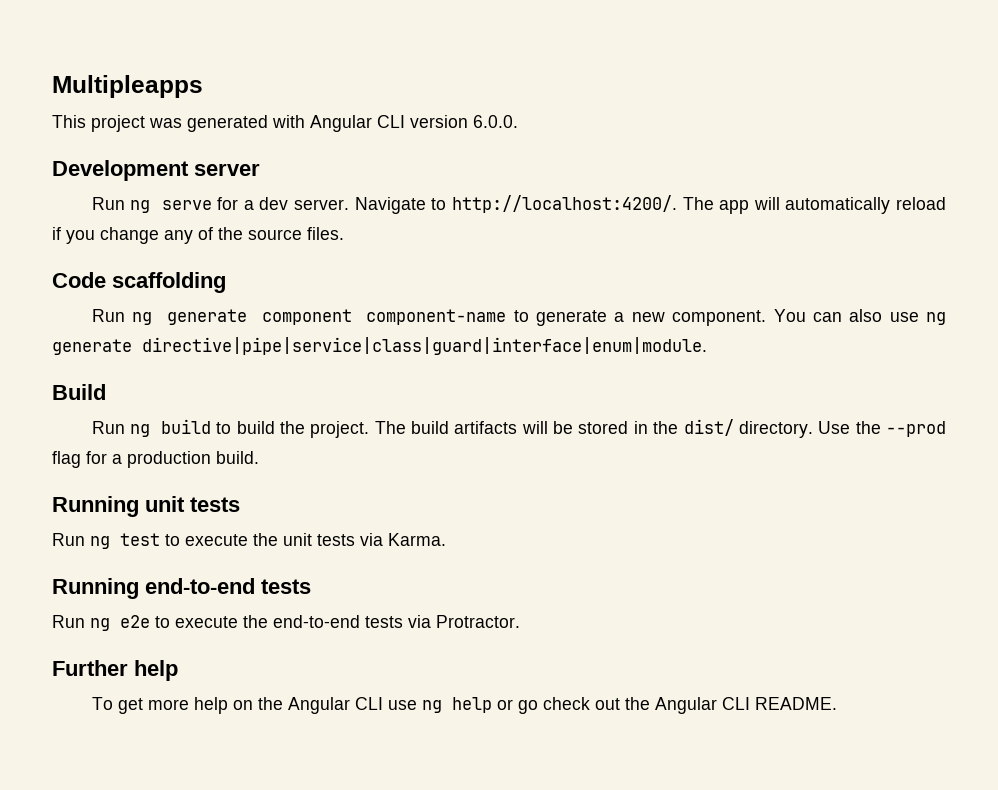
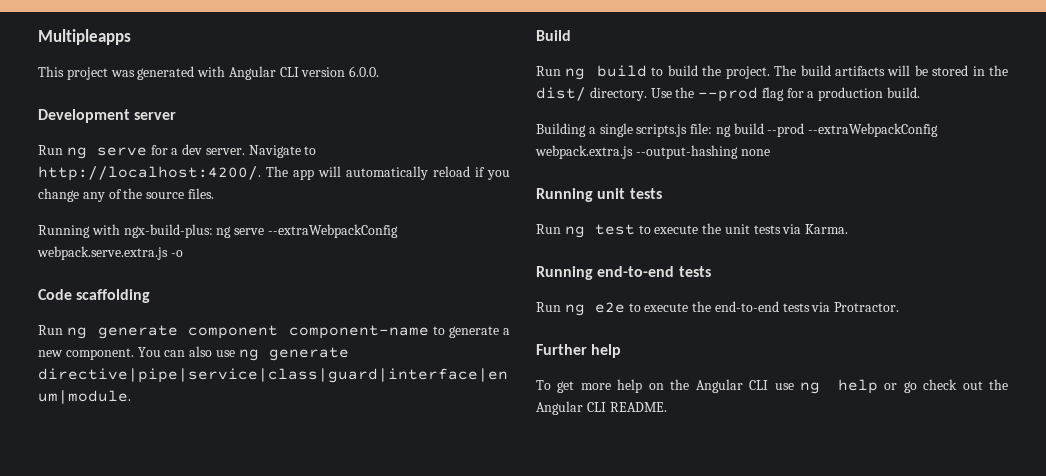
(344, 233) none -> [38,224,398,238] [37,246,183,260] // Running with ngx-build-plus: ng serve --extraWebpackConfig webpack.serve.extra.js -o
(259, 457) none -> [536,123,939,137] [535,145,770,159] // Building a single scripts.js file: ng build --prod --extraWebpackConfig webpack.extra.js --output-hashing none

